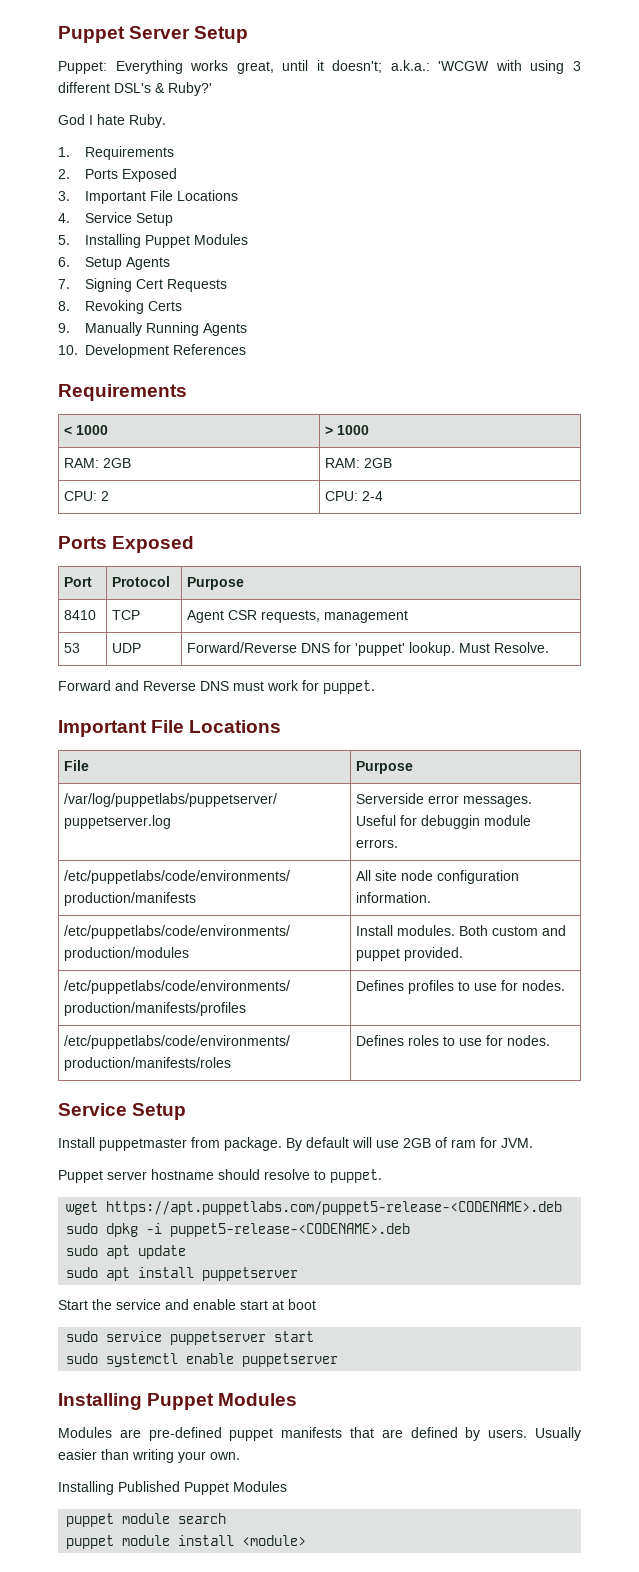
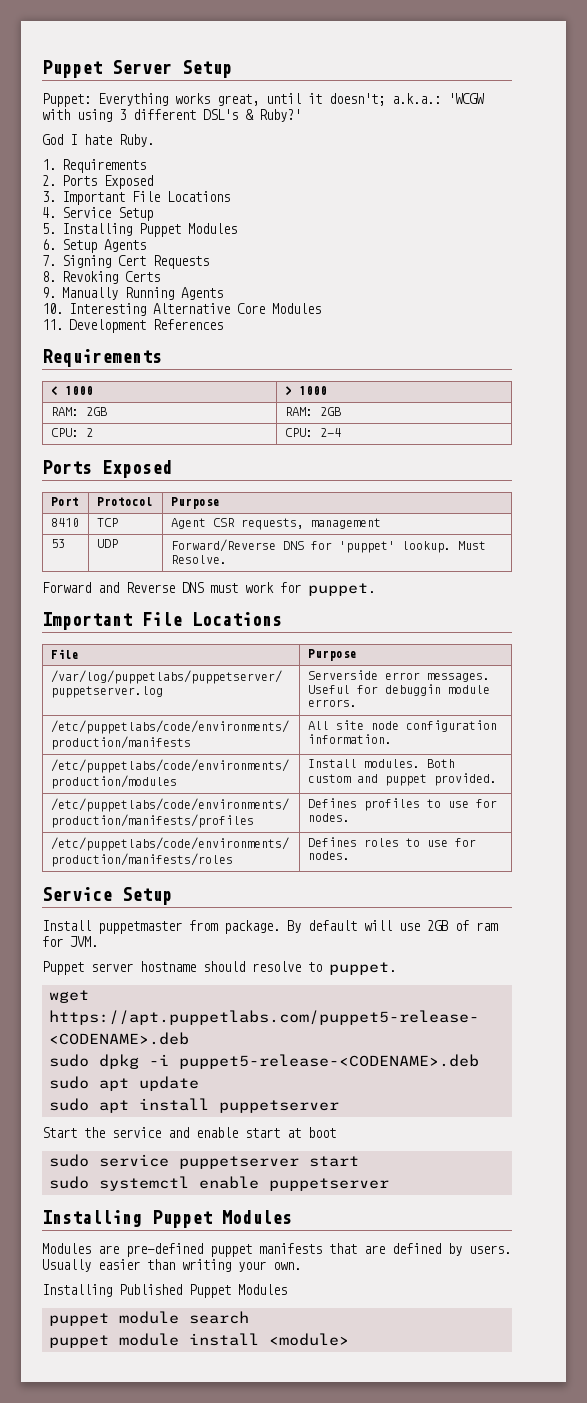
(78, 350) none -> [68,303,321,316] [42,319,63,330] Interesting Alternative Core Modules // 11.

